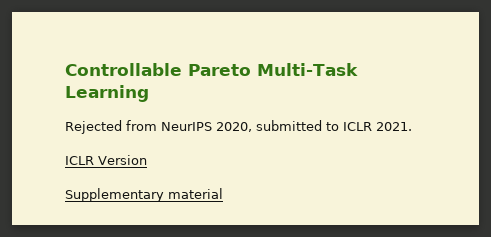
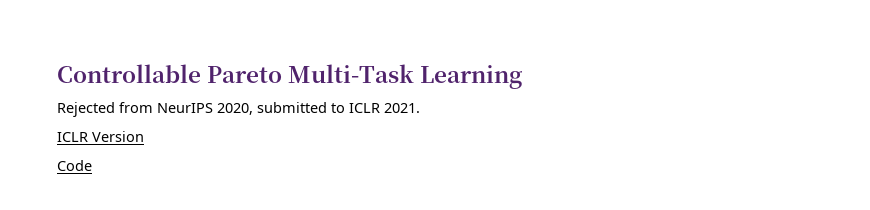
[65,188,223,202] Supplementary material -> [57,160,92,171] Code

